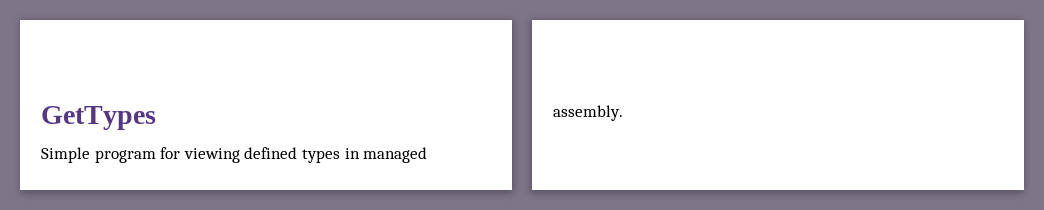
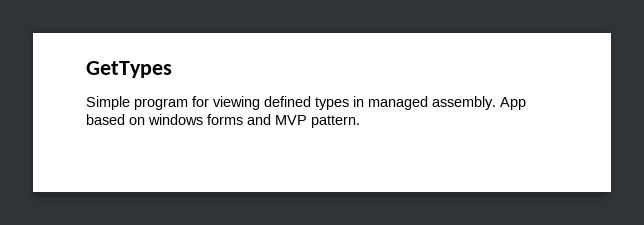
(623, 113) none -> [500,97,526,110] [86,114,360,128] App based on windows forms and MVP pattern.

